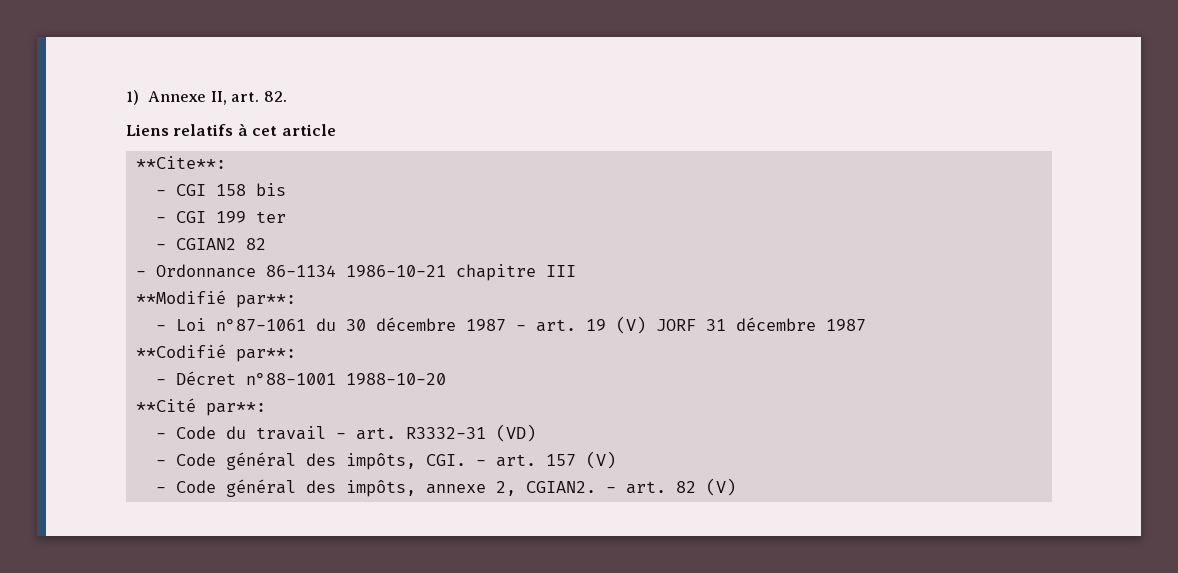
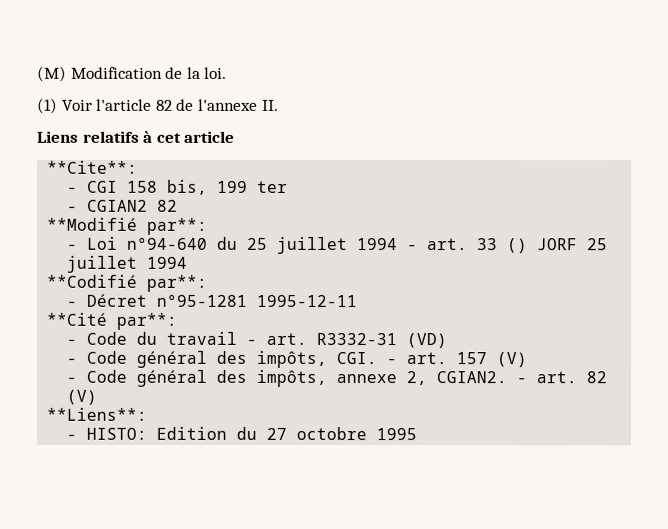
[126,90,287,105] 1) Annexe II, art. 82. -> [37,65,228,82] [37,97,279,114] (M) Modification de la loi. // (1) Voir l'article 82 de l'annexe II.
[255,183,286,196] [155,211,206,223] bis // - CGI -> [167,179,209,195] bis,
[135,264,576,281] [135,290,296,308] [155,316,866,334] - Ordonnance 86-1134 1986-10-21 chapitre III // **Modifié par**: // - Loi n°87-1061 du 30 décembre 1987 - art. 19 (V) JORF 31 décembre 1987 -> [47,217,209,235] [67,236,609,255] [66,255,189,273] **Modifié par**: // - Loi n°94-640 du 25 juillet 1994 - art. 33 () JORF 25 juillet 1994
[245,373,446,385] n°88-1001 1988-10-20 -> [156,293,358,308] n°95-1281 1995-12-11
(736, 487) none -> [46,407,148,421] [66,426,418,441] // **Liens**: // - HISTO: Edition du 27 octobre 1995

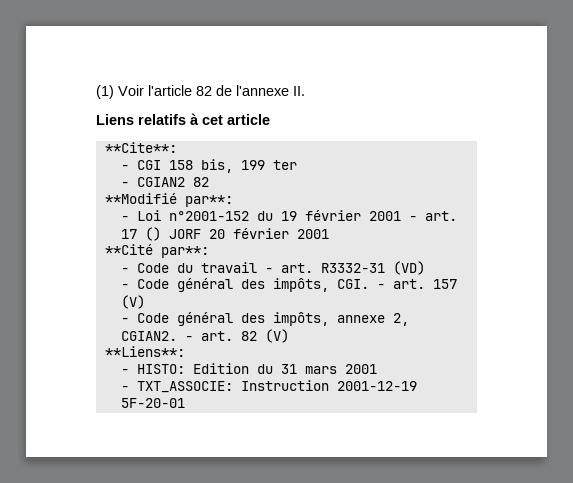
[37,65,228,82] (M) Modification de la loi. // -> (96, 92) none
[127,236,499,255] n°94-640 du 25 juillet 1994 - art. 33 -> [168,210,457,221] [120,229,137,239] n°2001-152 du 19 février 2001 - art. 17
[587,238,609,251] [66,255,189,273] [46,274,208,292] [66,293,358,308] 25 juillet 1994 // **Codifié par**: // - Décret n°95-1281 1995-12-11 -> [208,228,329,239] 20 février 2001
[266,426,418,441] 27 octobre 1995 -> [280,364,377,374] [120,380,417,393] [120,398,185,408] 31 mars 2001 // - TXT_ASSOCIE: Instruction 2001-12-19 5F-20-01

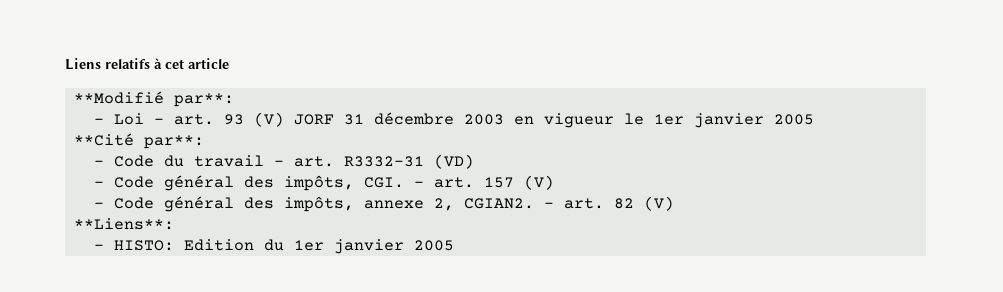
[96,85,305,99] (1) Voir l'article 82 de l'annexe II. // -> (65, 64) none
[104,142,177,153] [120,159,297,173] [120,177,209,187] [104,193,233,207] [120,210,457,221] [120,227,329,241] **Cite**: // - CGI 158 bis, 199 ter // - CGIAN2 82 // **Modifié par**: // - Loi n°2001-152 du 19 février 2001 - art. 17 () JORF 20 février 2001 -> [73,91,234,107] [93,112,814,128] **Modifié par**: // - Loi - art. 93 (V) JORF 31 décembre 2003 en vigueur le 1er janvier 2005
[280,364,377,374] [120,380,417,393] [120,398,185,408] 31 mars 2001 // - TXT_ASSOCIE: Instruction 2001-12-19 5F-20-01 -> [293,239,454,254] 1er janvier 2005

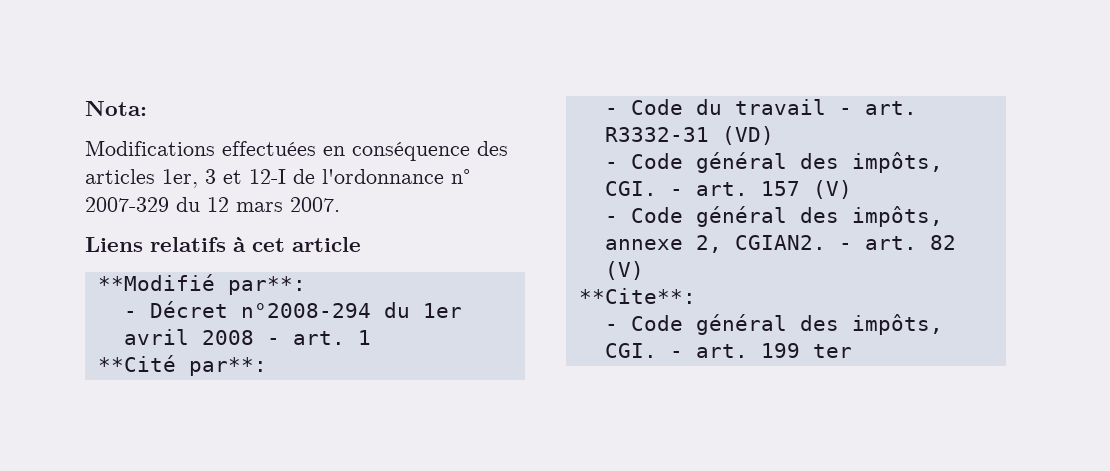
(65, 64) none -> [85,101,147,116] [85,140,508,161] [85,169,470,188] [85,197,340,212] Nota: // Modifications effectuées en conséquence des articles 1er, 3 et 12-I de l'ordonnance n° 2007-329 du 12 mars 2007. //
[113,112,814,128] Loi - art. 93 (V) JORF 31 décembre 2003 en vigueur le 1er janvier 2005 -> [149,301,462,318] [123,329,371,345] Décret n°2008-294 du 1er avril 2008 - art. 1
[73,218,174,230] [93,239,454,254] **Liens**: // - HISTO: Edition du 1er janvier 2005 -> [578,288,696,304] [604,314,943,335] [604,343,852,358] **Cite**: // - Code général des impôts, CGI. - art. 199 ter

